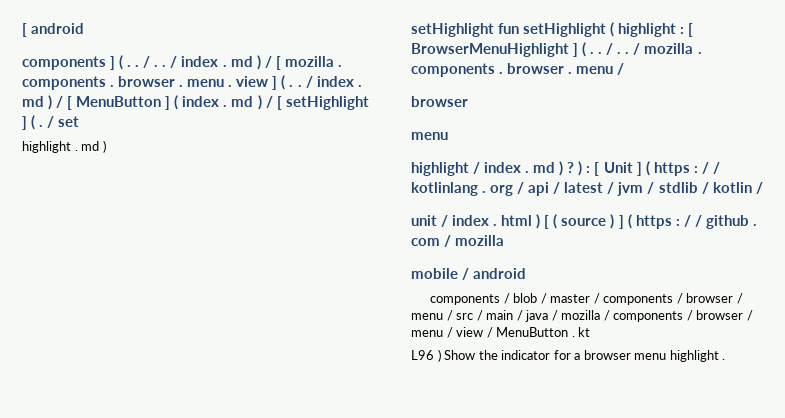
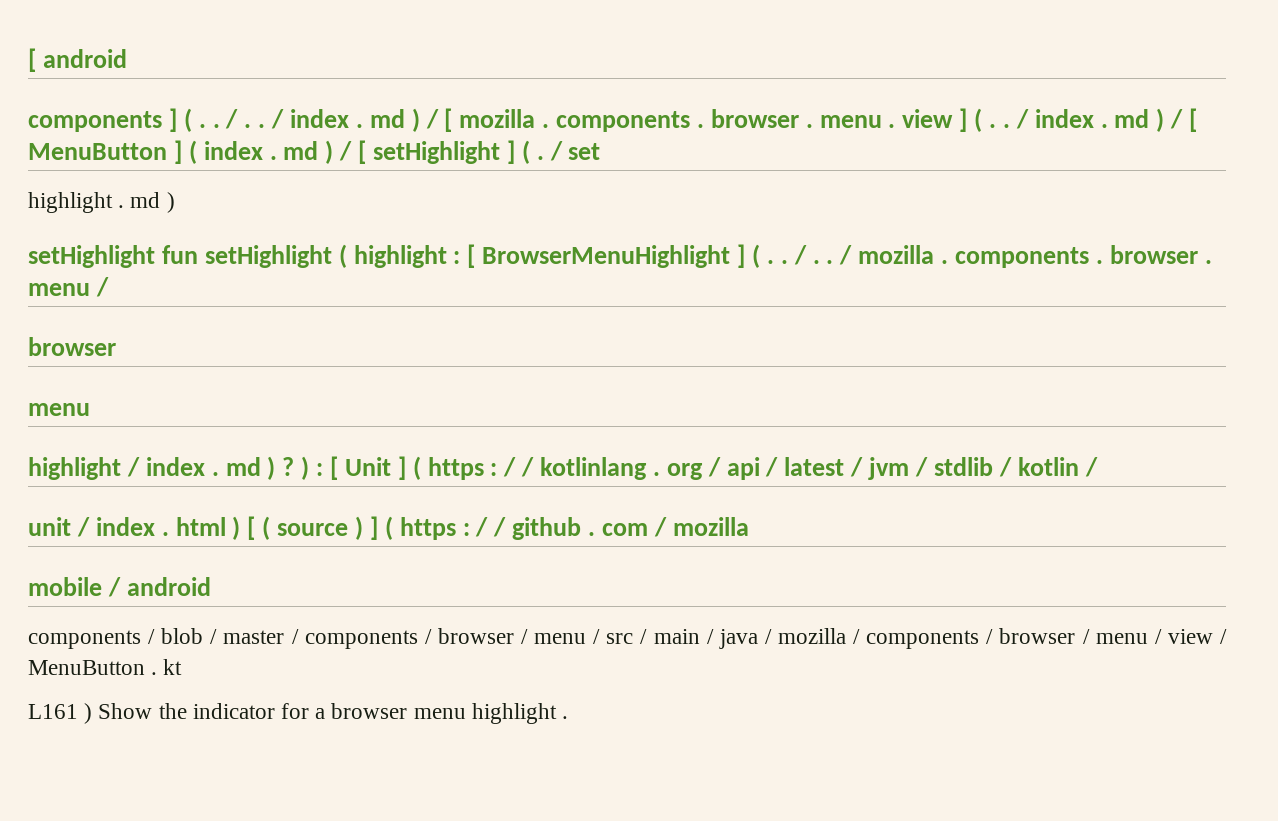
[411,350,434,360] L96 -> [28,704,78,719] L161

